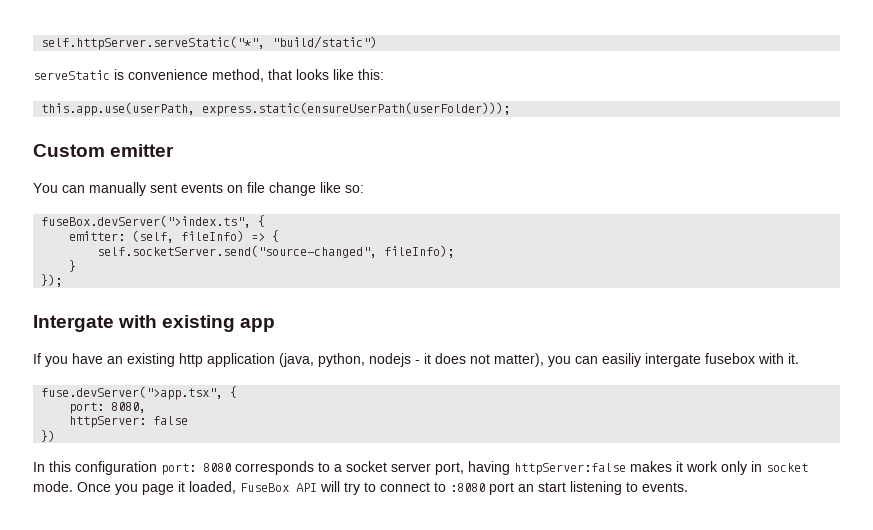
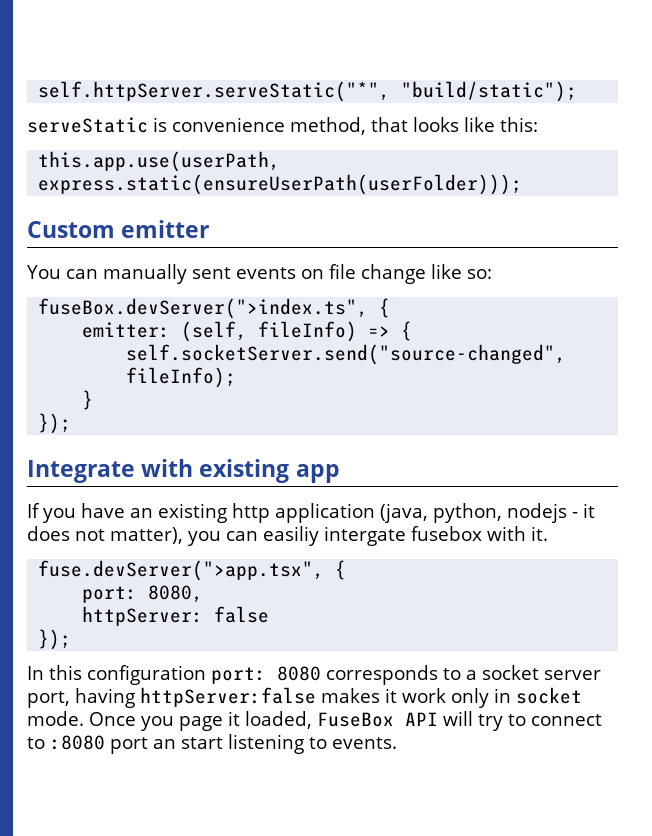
[272,36,378,49] "build/static") -> [401,81,578,102] "build/static");
[33,315,114,332] Intergate -> [27,460,135,483] Integrate
[41,430,56,442] }) -> [38,629,72,650] });

